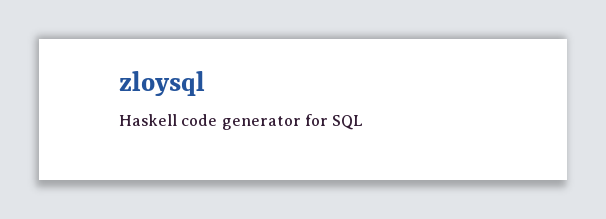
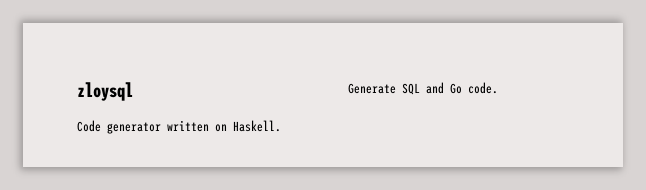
[119,114,364,130] Haskell code generator for SQL -> [77,120,281,134] [348,82,498,95] Code generator written on Haskell. Generate SQL and Go code.

